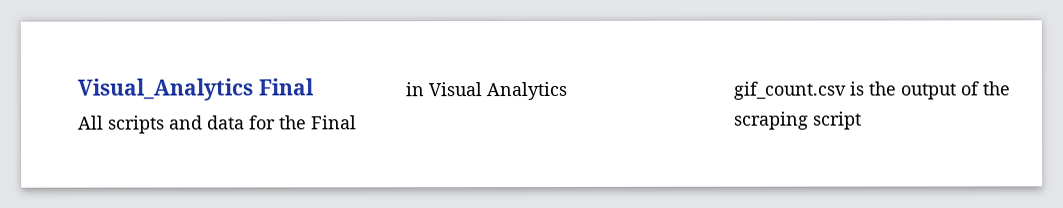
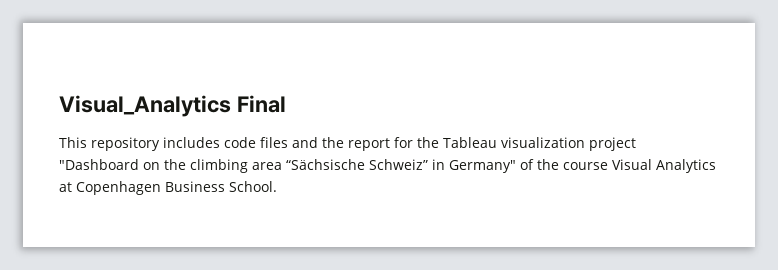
[78,115,357,134] [405,81,567,101] [733,81,1010,100] [734,111,862,130] All scripts and data for the Final in Visual Analytics // gif_count.csv is the output of the scraping script -> [59,137,636,151] [59,159,716,173] [59,181,277,195] This repository includes code files and the report for the Tableau visualization project "Dashboard on the climbing area “Sächsische Schweiz” in Germany" of the course Visual Analytics at Copenhagen Business School.

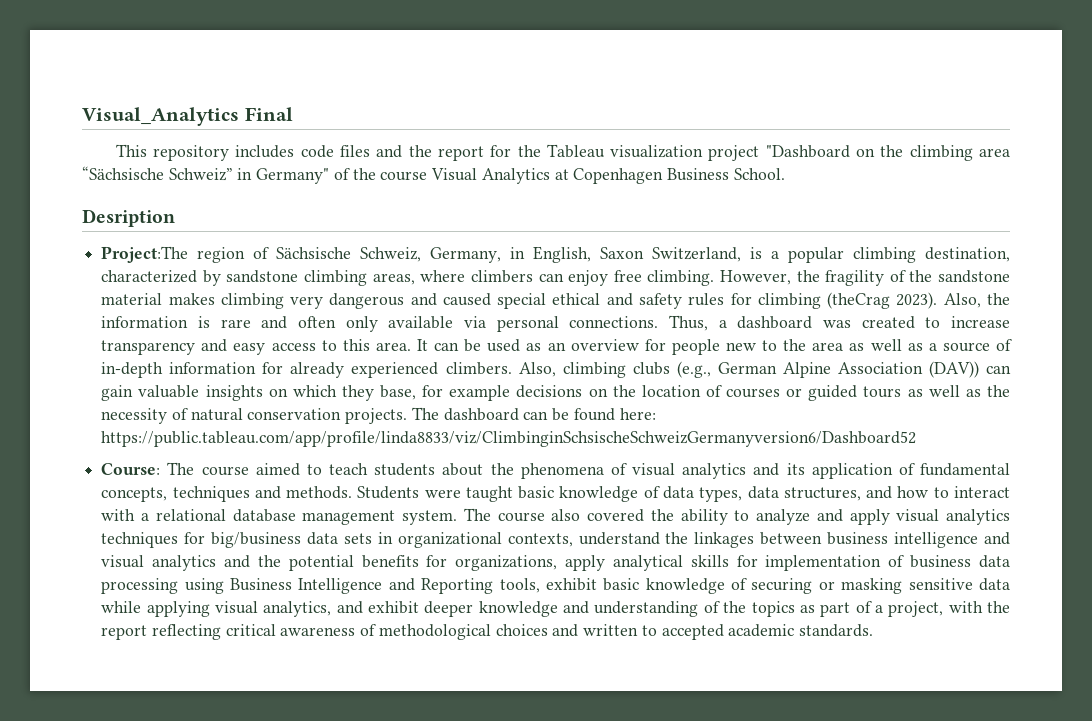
(277, 186) none -> [82,209,175,227] [101,246,1011,263] [101,270,1010,286] [101,292,1010,309] [101,315,1010,332] [101,339,1013,355] [101,361,1012,378] [101,385,1011,401] [101,407,656,424] [101,431,917,447] [101,462,1010,479] [101,486,1010,502] [101,508,1010,525] [101,532,1011,548] [101,555,1011,571] [101,578,1010,594] [101,601,1010,617] [101,624,873,640] // Desription // Project:The region of Sächsische Schweiz, Germany, in English, Saxon Switzerland, is a popular climbing destination, characterized by sandstone climbing areas, where climbers can enjoy free climbing. However, the fragility of the sandstone material makes climbing very dangerous and caused special ethical and safety rules for climbing (theCrag 2023). Also, the information is rare and often only available via personal connections. Thus, a dashboard was created to increase transparency and easy access to this area. It can be used as an overview for people new to the area as well as a source of in-depth information for already experienced climbers. Also, climbing clubs (e.g., German Alpine Association (DAV)) can gain valuable insights on which they base, for example decisions on the location of courses or guided tours as well as the necessity of natural conservation projects. The dashboard can be found here: https://public.tableau.com/app/profile/linda8833/viz/ClimbinginSchsischeSchweizGermanyversion6/Dashboard52 // Course: The course aimed to teach students about the phenomena of visual analytics and its application of fundamental concepts, techniques and methods. Students were taught basic knowledge of data types, data structures, and how to interact with a relational database management system. The course also covered the ability to analyze and apply visual analytics techniques for big/business data sets in organizational contexts, understand the linkages between business intelligence and visual analytics and the potential benefits for organizations, apply analytical skills for implementation of business data processing using Business Intelligence and Reporting tools, exhibit basic knowledge of securing or masking sensitive data while applying visual analytics, and exhibit deeper knowledge and understanding of the topics as part of a project, with the report reflecting critical awareness of methodological choices and written to accepted academic standards.

